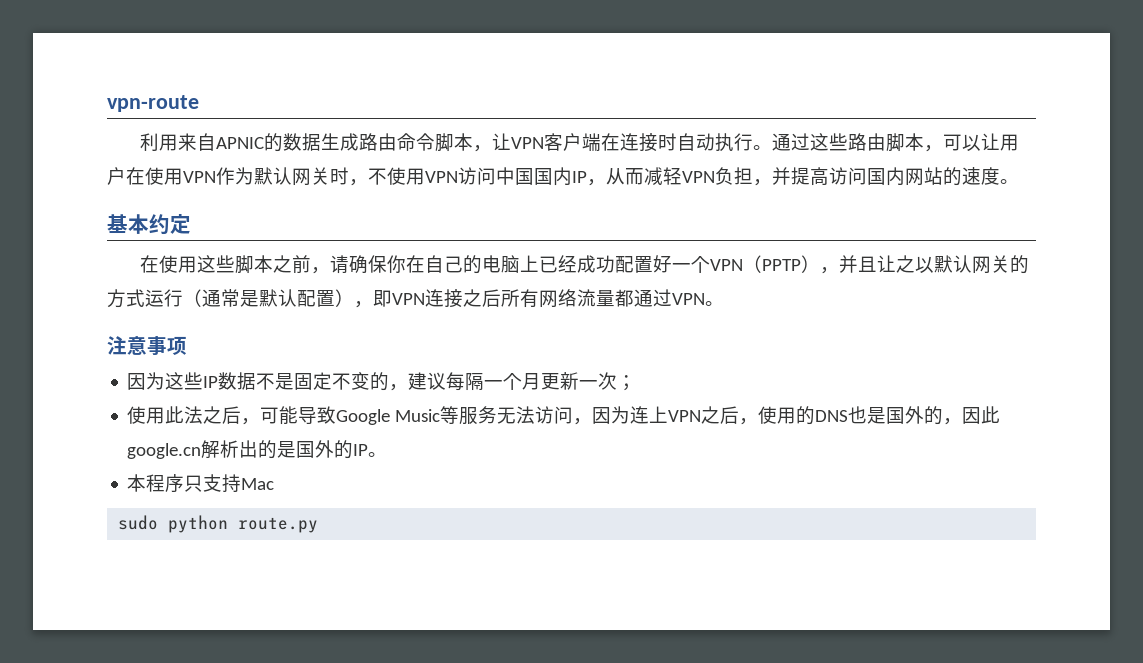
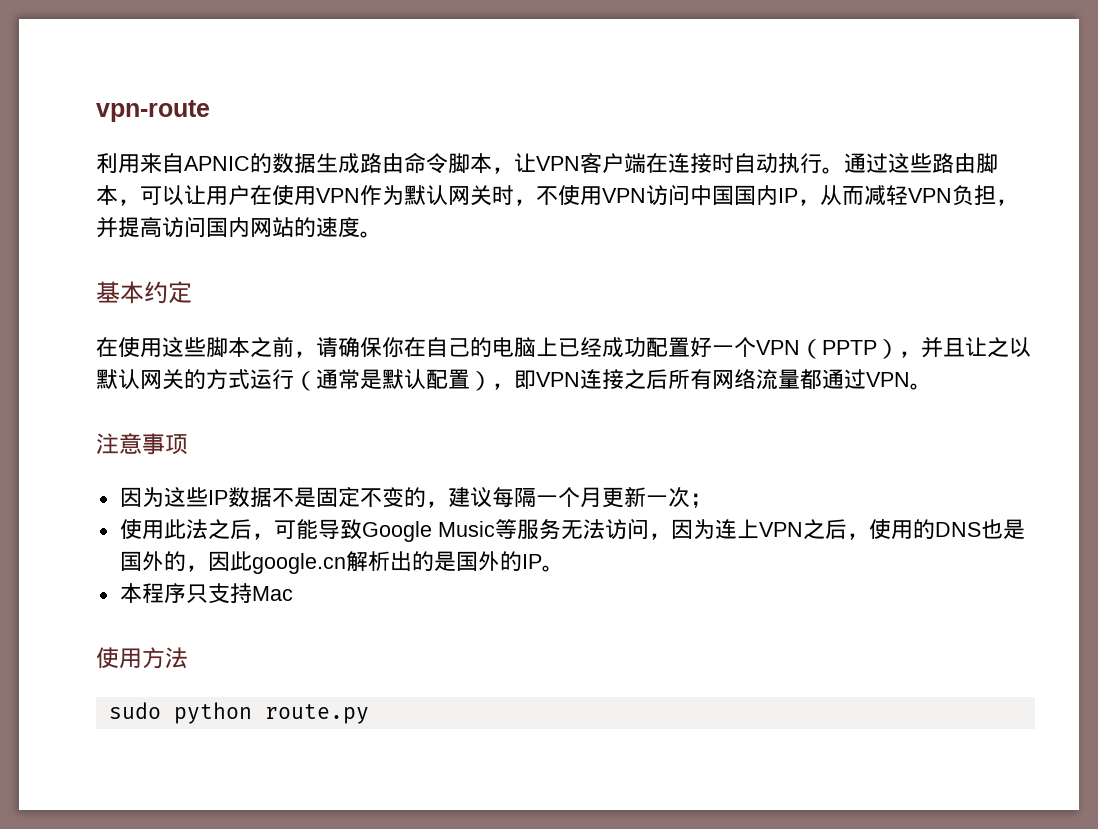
(275, 484) none -> [96,647,188,669] // 使用方法

